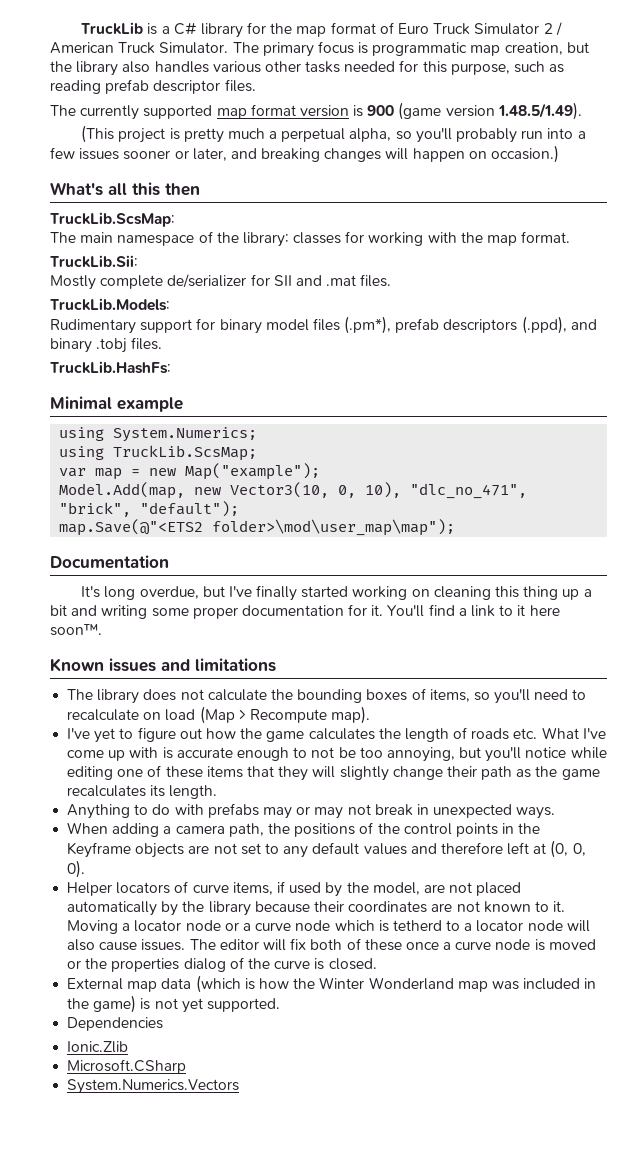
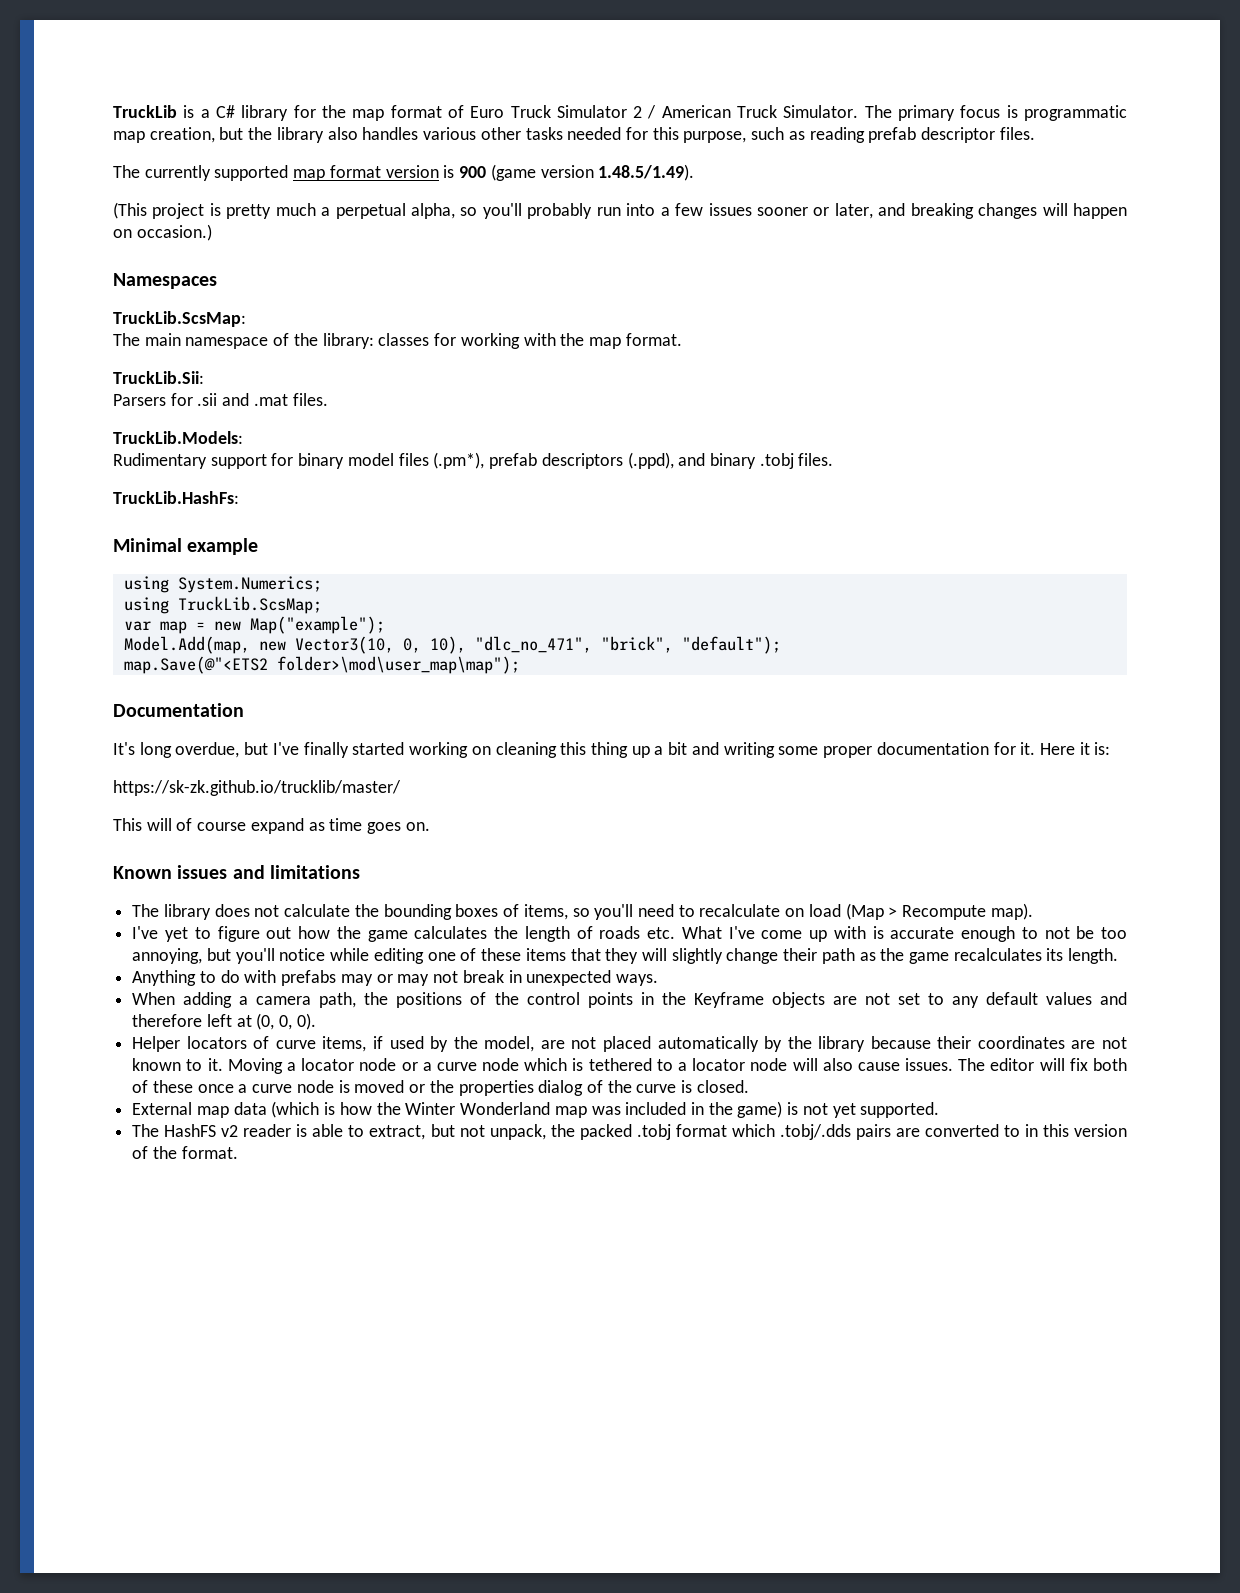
[50,182,200,196] What's all this then -> [113,273,217,289] Namespaces
[50,274,292,290] Mostly complete de/serializer for SII -> [113,393,218,406] Parsers for .sii
[387,604,560,617] [50,623,102,636] You'll find a link to it here soon™. -> [1039,742,1111,755] [113,780,401,796] [113,818,430,834] Here it is: // https://sk-zk.github.io/trucklib/master/ // This will of course expand as time goes on.
[392,920,442,931] tetherd -> [588,1058,652,1071] tethered
[67,1017,164,1031] [67,1041,129,1053] [67,1059,187,1074] [67,1079,240,1094] Dependencies // Ionic.Zlib // Microsoft.CSharp // System.Numerics.Vectors -> [132,1124,1127,1140] [132,1146,238,1159] The HashFS v2 reader is able to extract, but not unpack, the packed .tobj format which .tobj/.dds pairs are converted to in this version of the format.

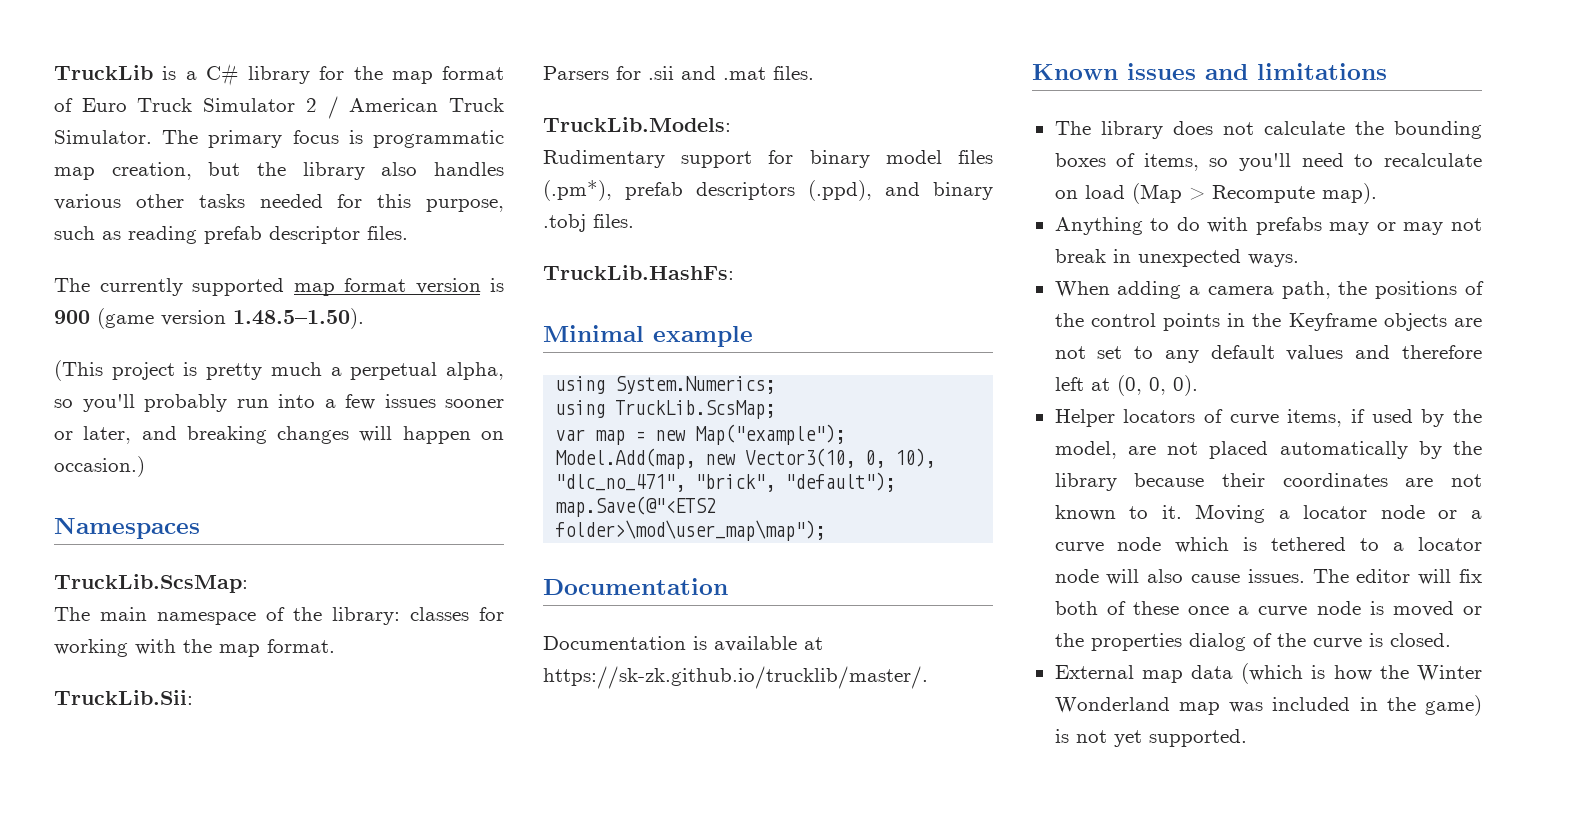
[598,164,695,181] 1.48.5/1.49). -> [233,308,364,329] 1.48.5–1.50).
[113,742,1111,758] [113,780,401,796] [113,818,430,834] It's long overdue, but I've finally started working on cleaning this thing up a bit and writing some proper documentation for it. Here it is: // https://sk-zk.github.io/trucklib/master/ // This will of course expand as time goes on. -> [543,636,823,652] [543,666,928,689] Documentation is available at https://sk-zk.github.io/trucklib/master/.
[132,926,1127,942] [132,948,1119,964] // I've yet to figure out how the game calculates the length of roads etc. What I've come up with is accurate enough to not be too annoying, but you'll notice while editing one of these items that they will slightly change their path as the game recalculates its length. -> (1377, 193) none
[132,1124,1127,1140] [132,1146,238,1159] // The HashFS v2 reader is able to extract, but not unpack, the packed .tobj format which .tobj/.dds pairs are converted to in this version of the format. -> (1247, 738) none

